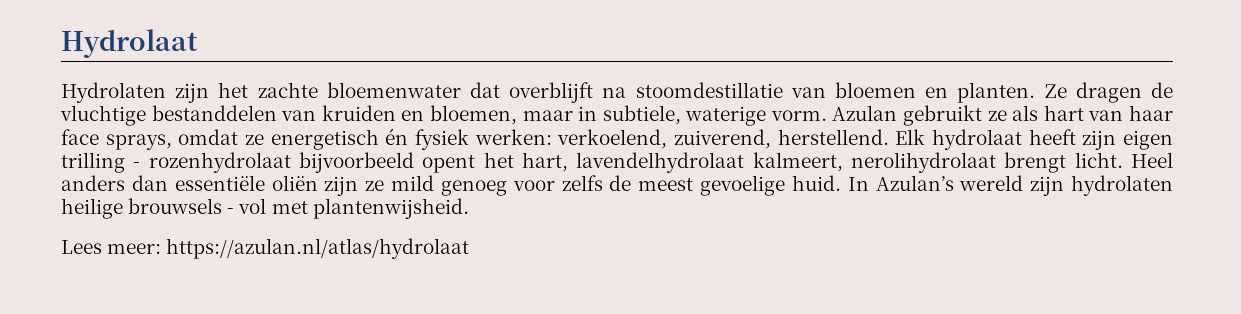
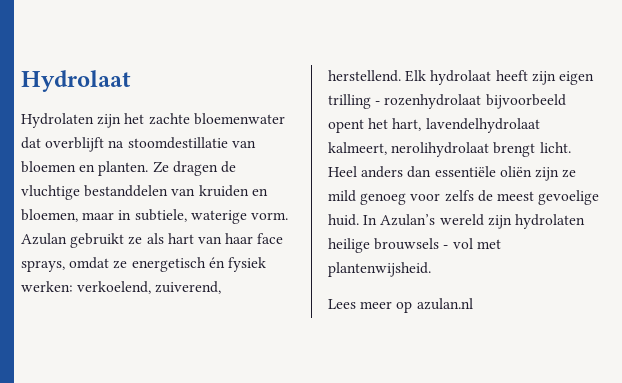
[107,238,470,259] meer: https://azulan.nl/atlas/hydrolaat -> [360,298,473,313] meer op azulan.nl

